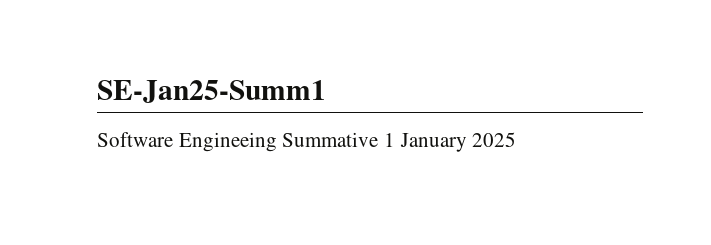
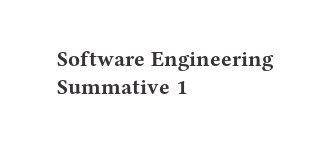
[97,80,326,103] [97,132,517,152] SE-Jan25-Summ1 // Software Engineeing Summative 1 January 2025 -> [57,51,274,71] [57,80,187,94] Software Engineering Summative 1

